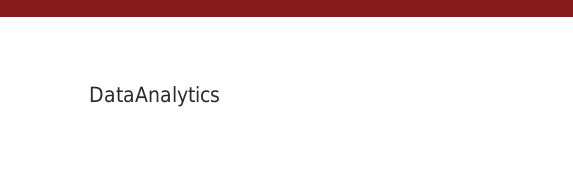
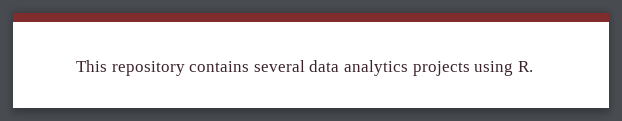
[89,86,220,107] DataAnalytics -> [76,60,533,76] This repository contains several data analytics projects using R.

